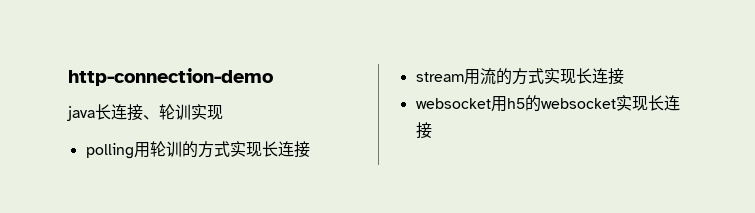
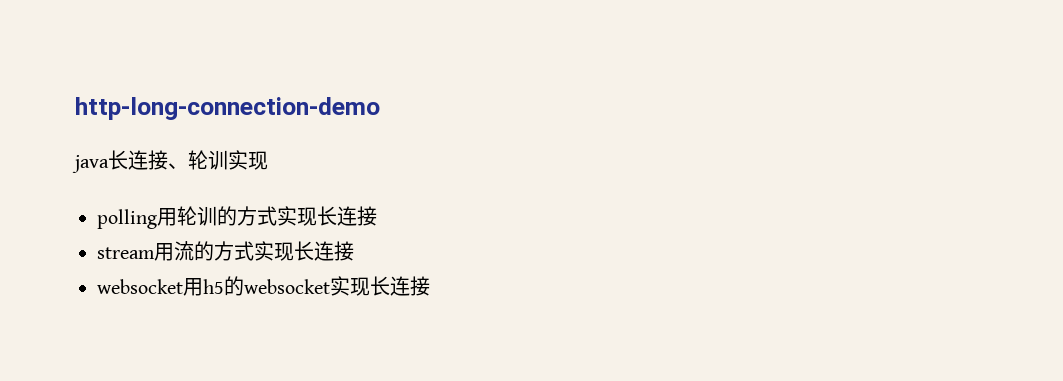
[68,68,273,86] http-connection-demo -> [75,97,380,120] http-long-connection-demo

